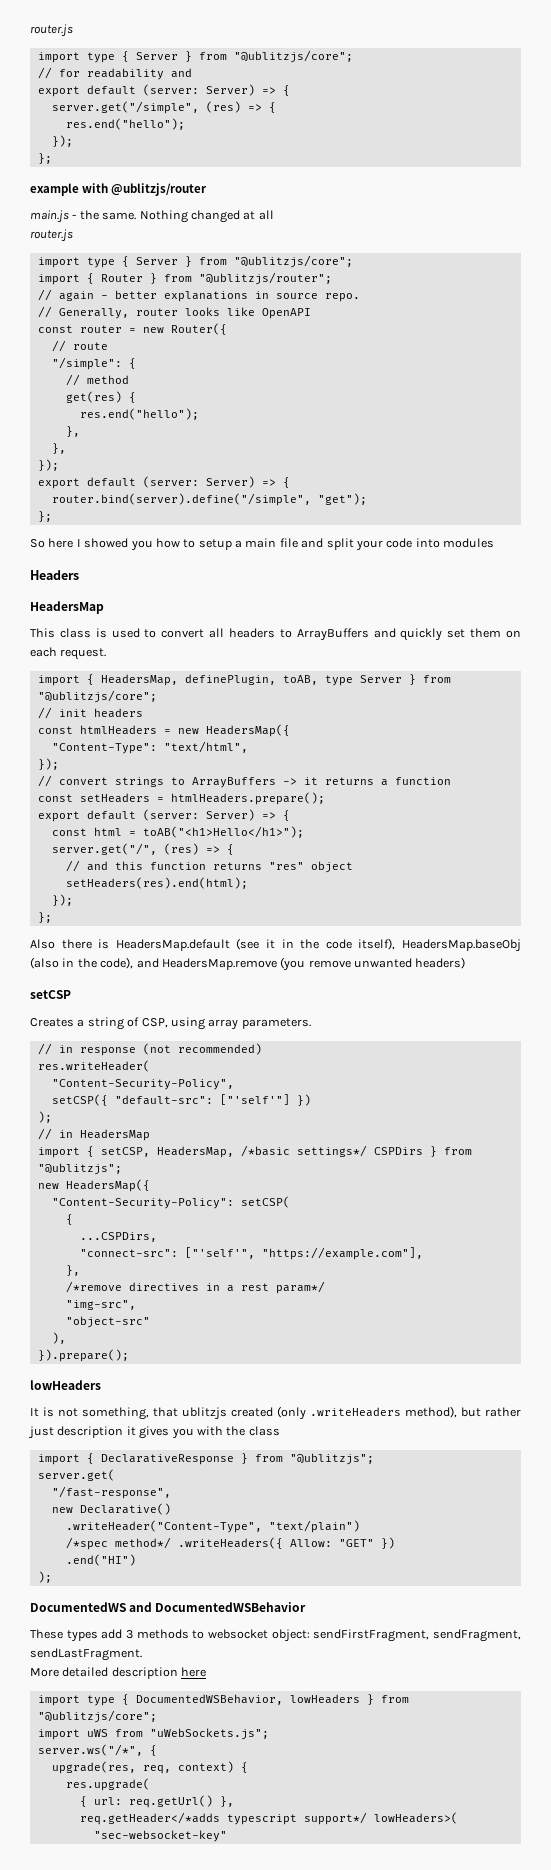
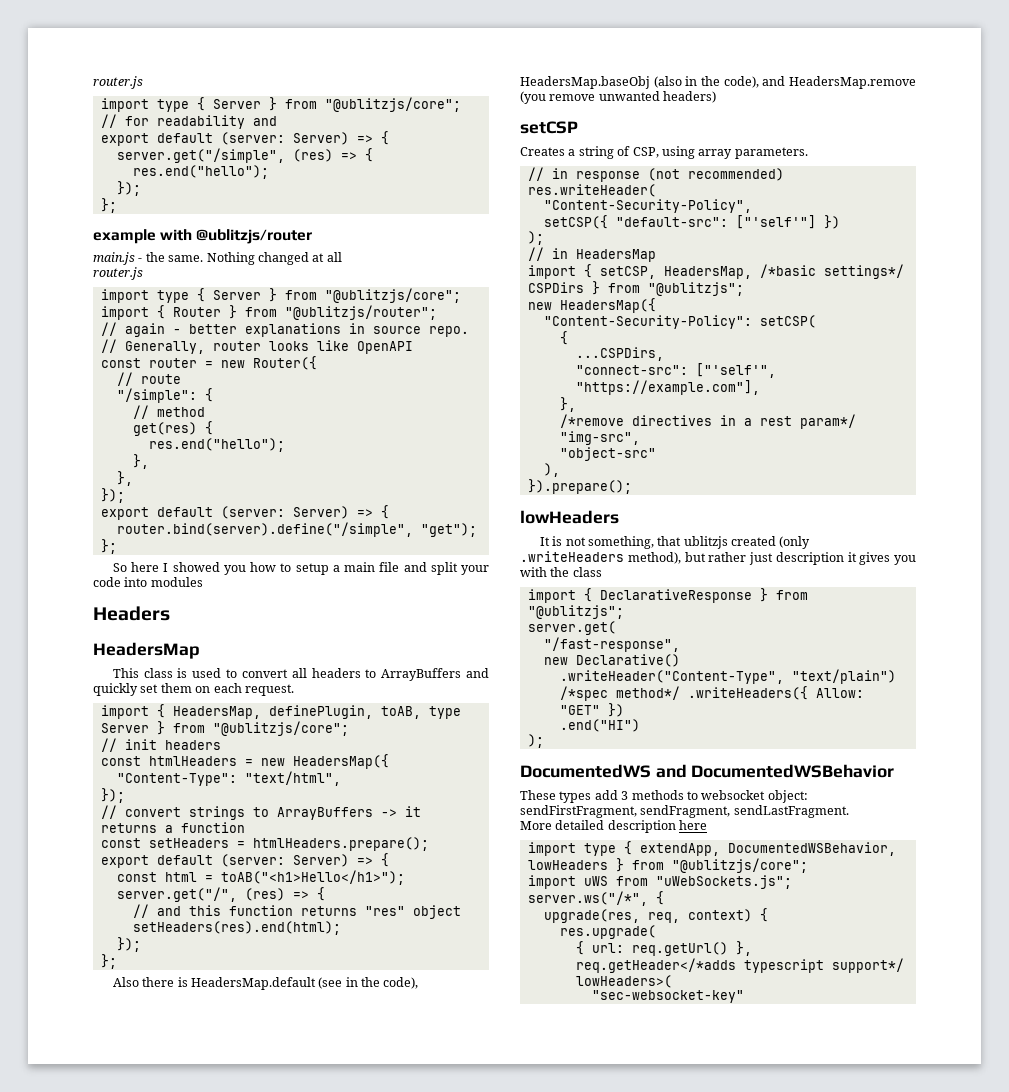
[266,938,396,950] it in the code itself), -> [345,977,419,989] in the code),
(129, 1699) none -> [639,843,720,856] extendApp,

